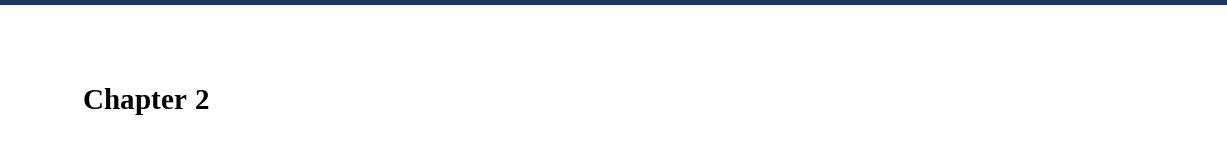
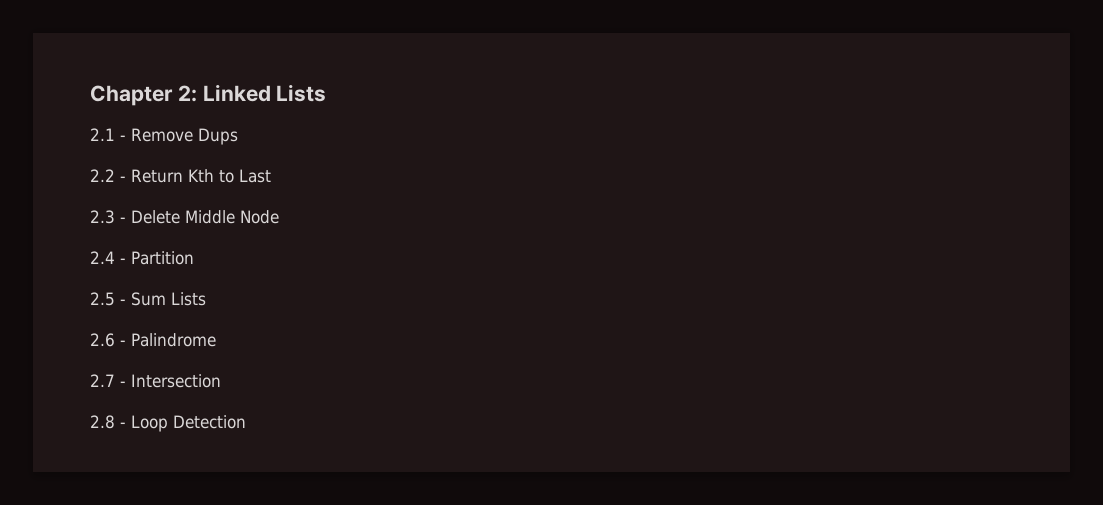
[194,90,210,109] 2 -> [177,84,327,102] [90,128,238,145] [90,169,271,183] [90,210,279,224] [90,251,194,265] [90,292,206,306] [90,333,216,347] [90,374,221,388] [90,415,246,432] 2: Linked Lists // 2.1 - Remove Dups // 2.2 - Return Kth to Last // 2.3 - Delete Middle Node // 2.4 - Partition // 2.5 - Sum Lists // 2.6 - Palindrome // 2.7 - Intersection // 2.8 - Loop Detection

